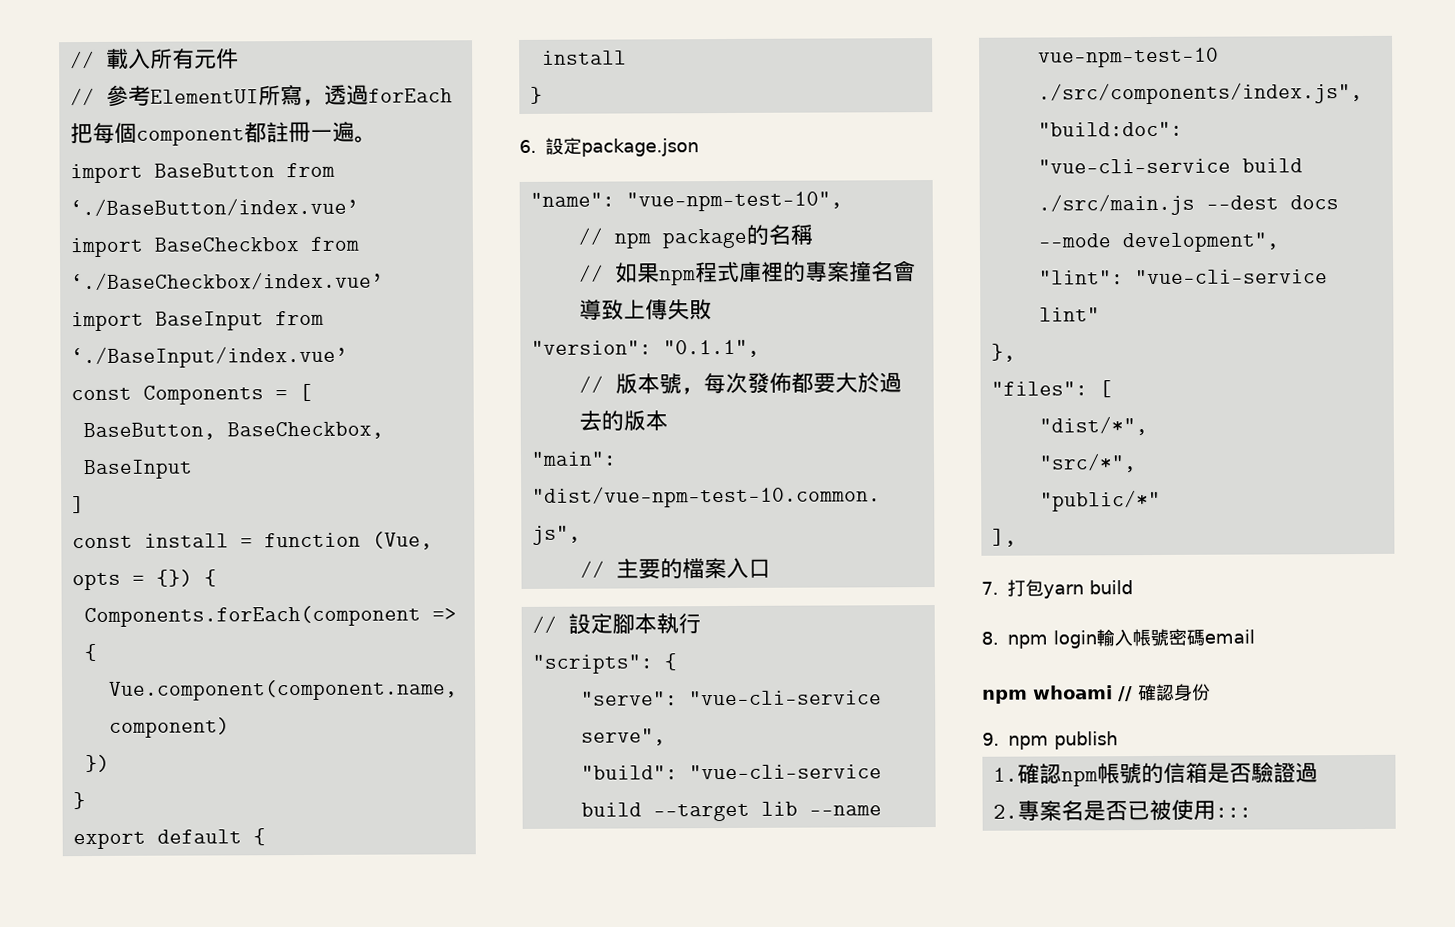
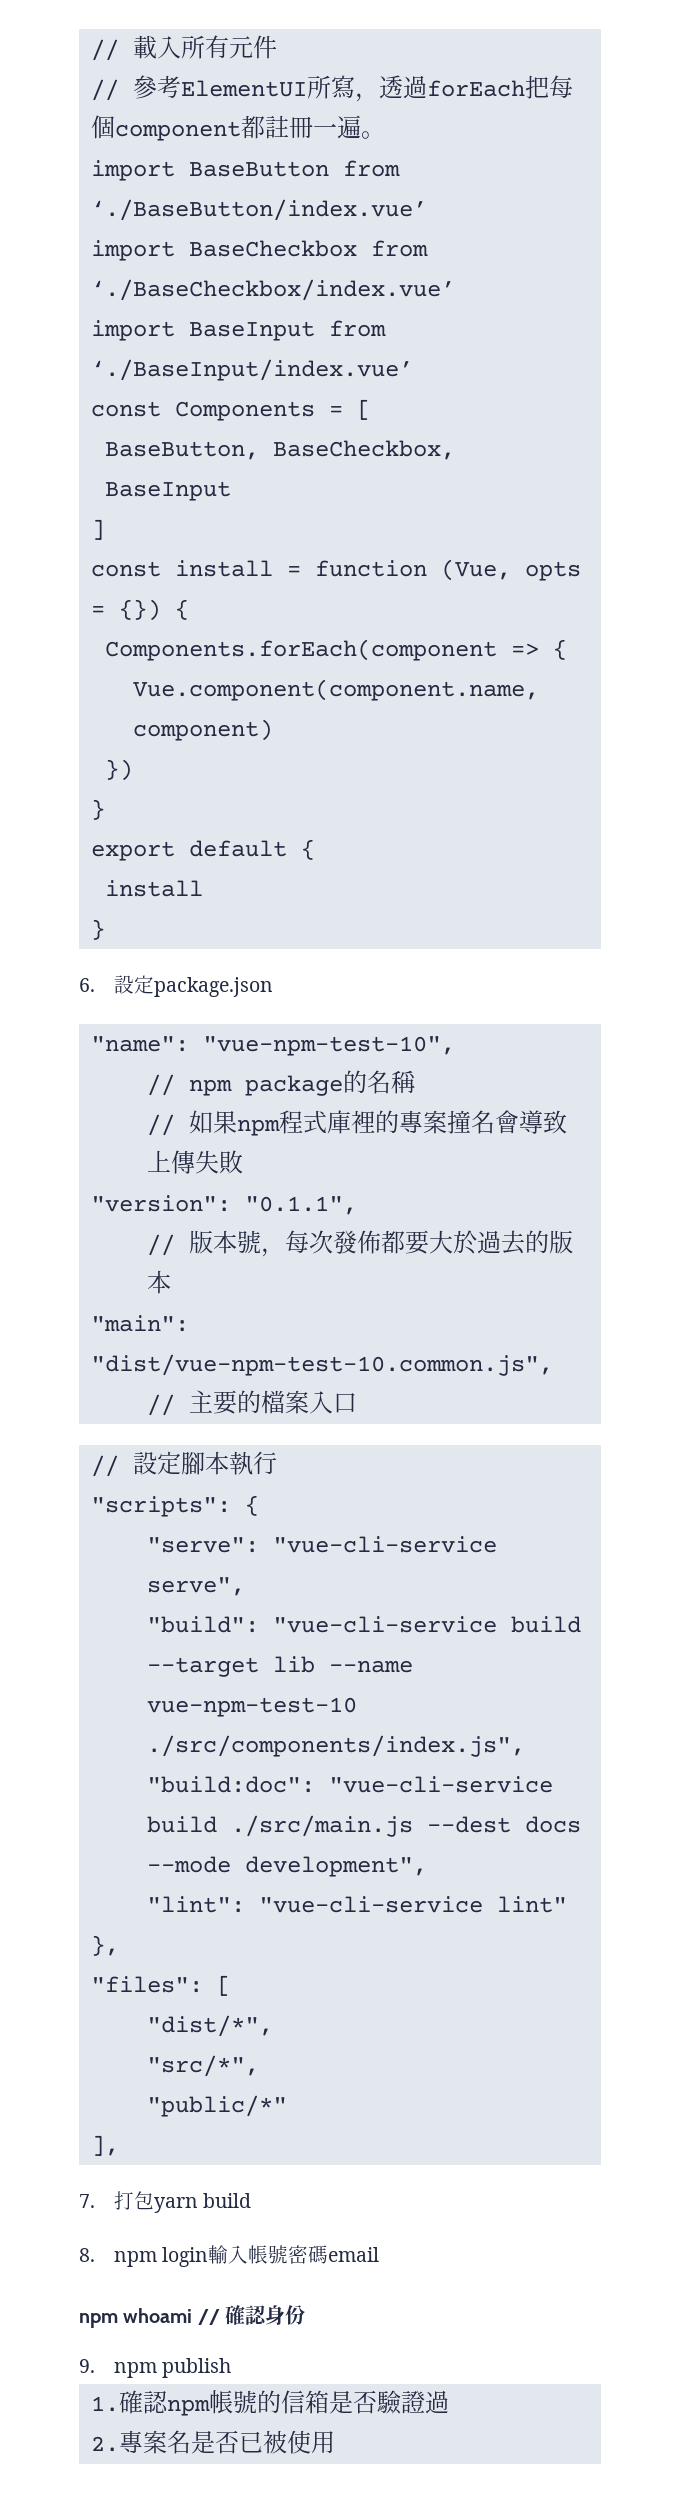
[1214,807,1252,818] ::: -> (335, 2442) none

